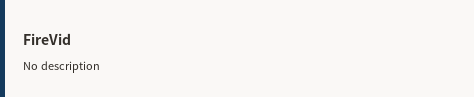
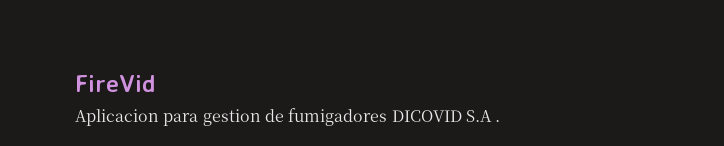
[23,61,100,73] No description -> [75,108,501,126] Aplicacion para gestion de fumigadores DICOVID S.A .

